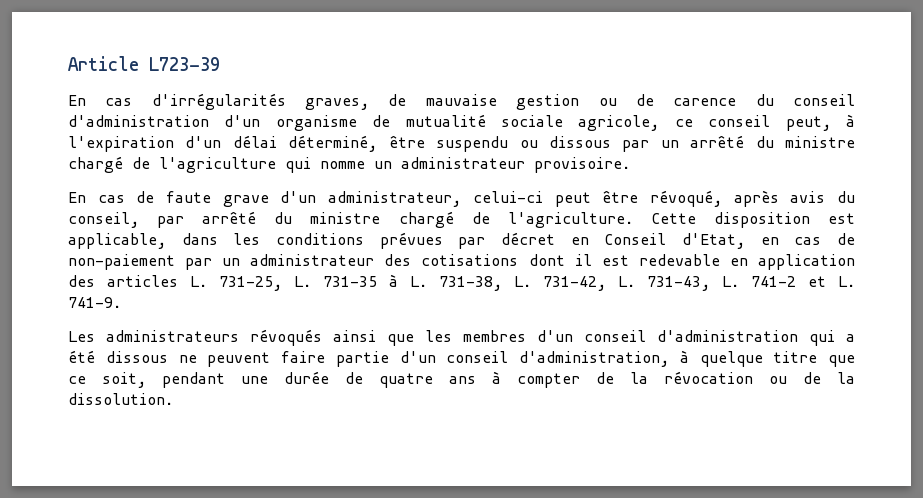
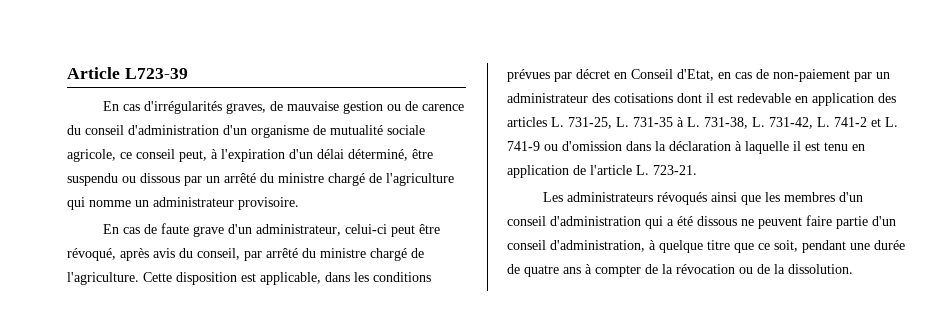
[647,276,739,291] 731-43, L. -> (830, 122) none
[68,297,121,308] 741-9. -> [507,141,865,154] [507,165,697,178] 741-9 ou d'omission dans la déclaration à laquelle il est tenu en application de l'article L. 723-21.

